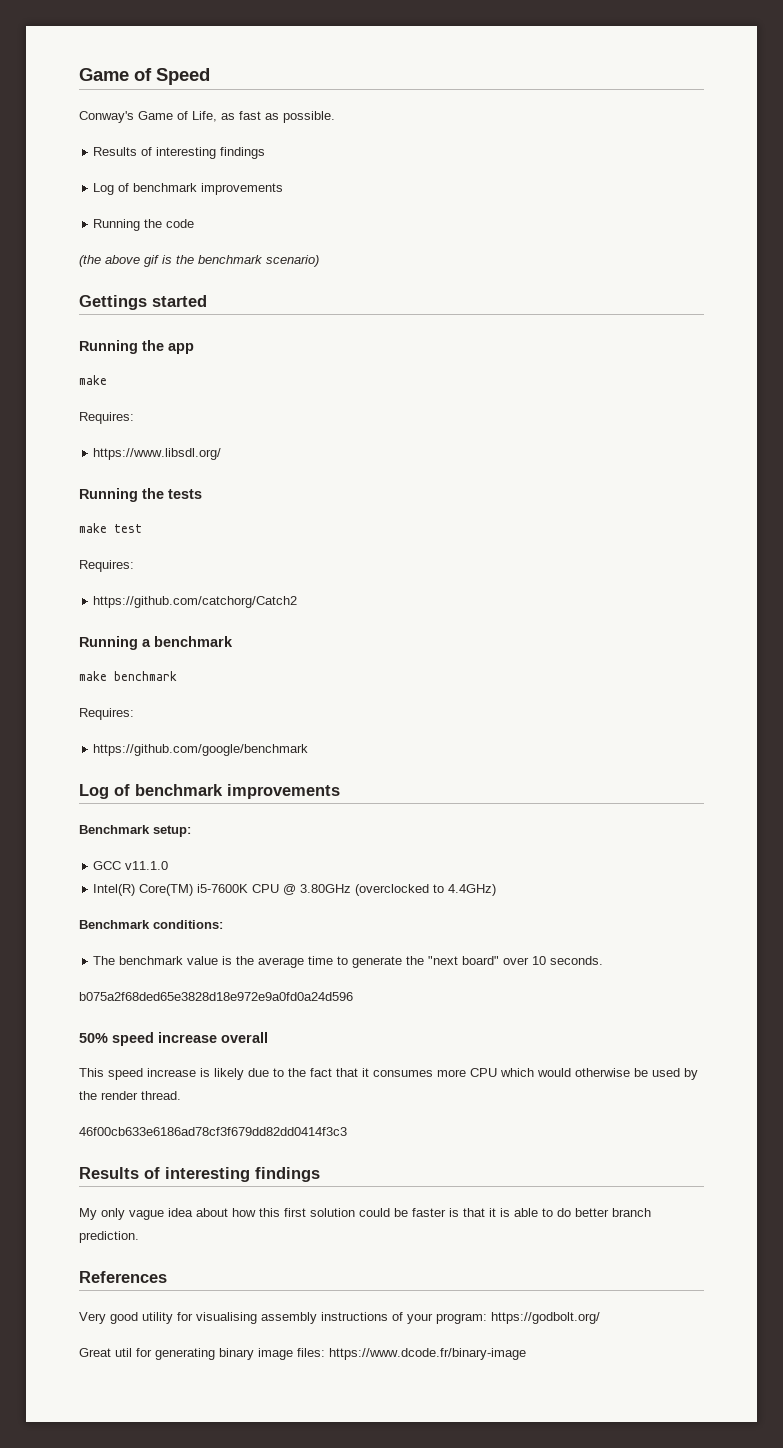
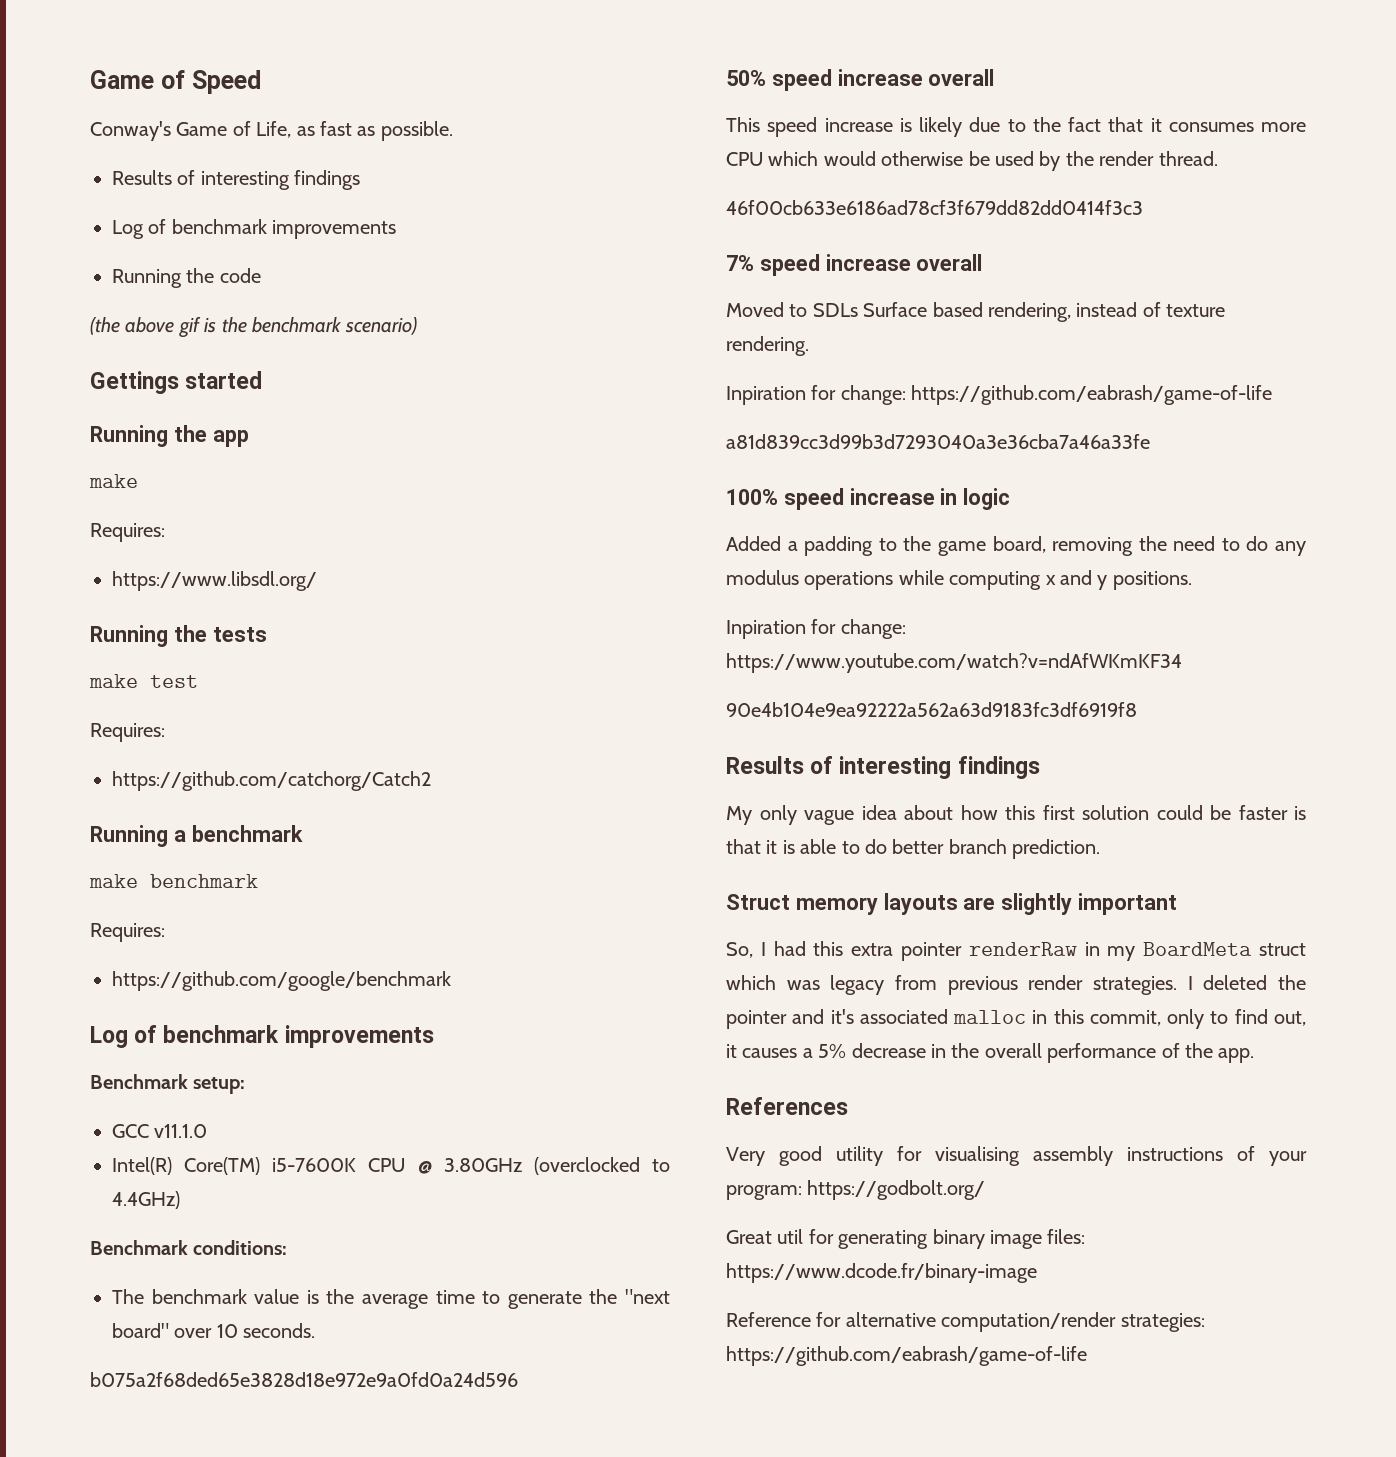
(347, 1131) none -> [726,254,983,276] [726,302,1226,322] [726,336,809,356] [726,385,1273,405] [726,434,1150,449] [726,488,1011,510] [726,536,1306,556] [726,570,1192,590] [726,619,906,639] [726,653,1182,673] [726,702,1137,717] // 7% speed increase overall // Moved to SDLs Surface based rendering, instead of texture rendering. // Inpiration for change: https://github.com/eabrash/game-of-life // a81d839cc3d99b3d7293040a3e36cba7a46a33fe // 100% speed increase in logic // Added a padding to the game board, removing the need to do any modulus operations while computing x and y positions. // Inpiration for change: https://www.youtube.com/watch?v=ndAfWKmKF34 // 90e4b104e9ea92222a562a63d9183fc3df6919f8
(139, 1237) none -> [726,893,1178,915] [726,941,1306,961] [726,975,1306,995] [726,1009,1306,1029] [726,1043,1255,1063] // Struct memory layouts are slightly important // So, I had this extra pointer renderRaw in my BoardMeta struct which was legacy from previous render strategies. I deleted the pointer and it's associated malloc in this commit, only to find out, it causes a 5% decrease in the overall performance of the app.
(526, 1354) none -> [726,1312,1205,1332] [726,1346,1087,1366] // Reference for alternative computation/render strategies: https://github.com/eabrash/game-of-life

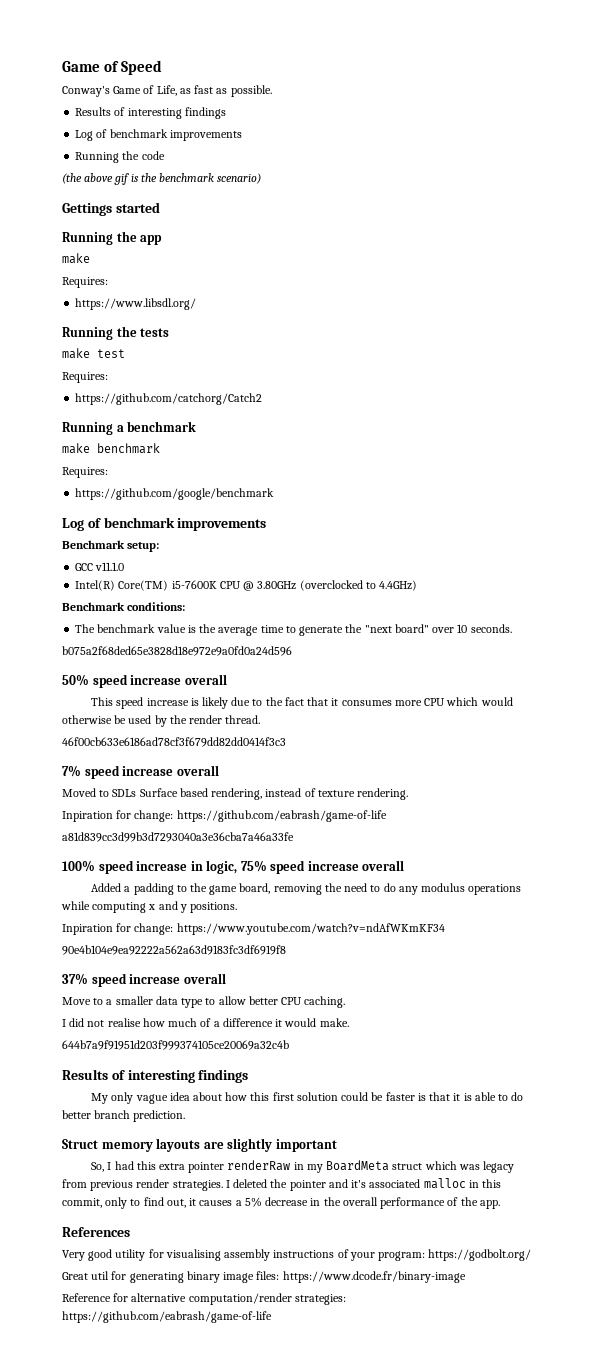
[963,488,1011,510] logic -> [206,860,405,874] logic, 75% speed increase overall
(1137, 709) none -> [62,973,226,987] [62,996,346,1008] [62,1018,349,1027] [62,1040,289,1050] // 37% speed increase overall // Move to a smaller data type to allow better CPU caching. // I did not realise how much of a difference it would make. // 644b7a9f91951d203f999374105ce20069a32c4b

